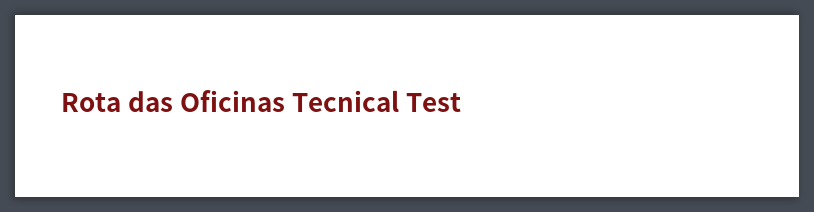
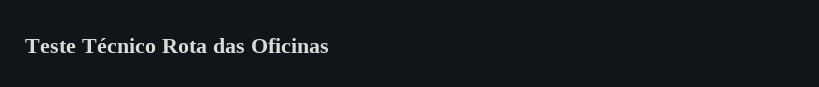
(61, 102) none -> [25,38,156,53] Teste Técnico
[292,90,462,112] Tecnical Test -> (329, 45) none

